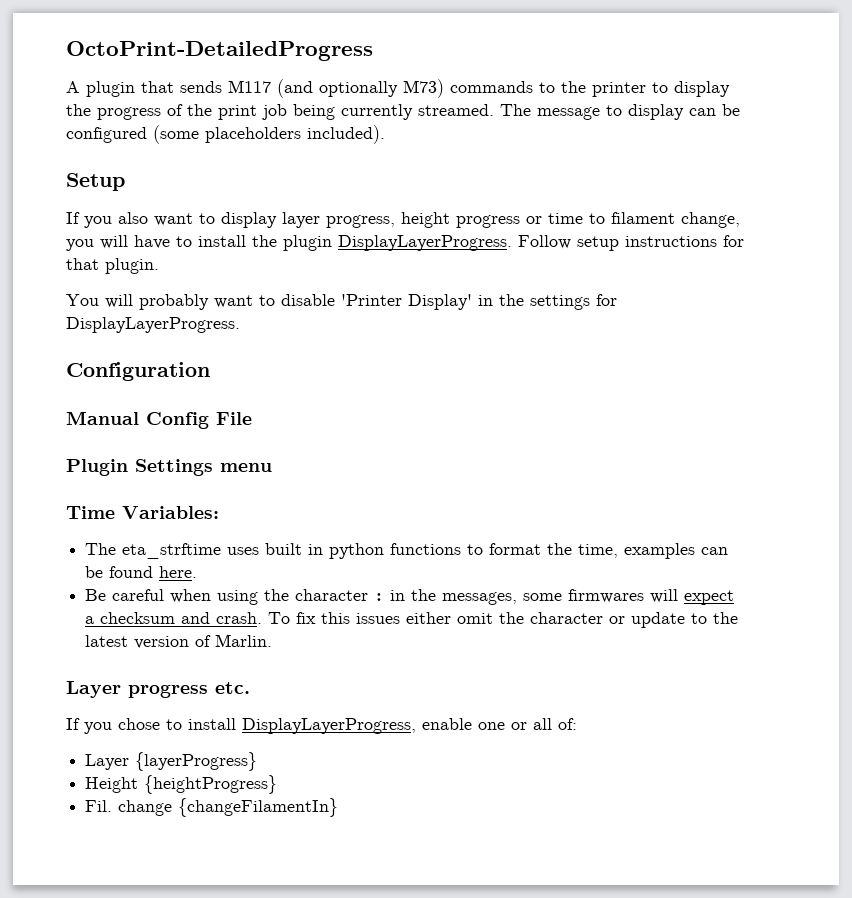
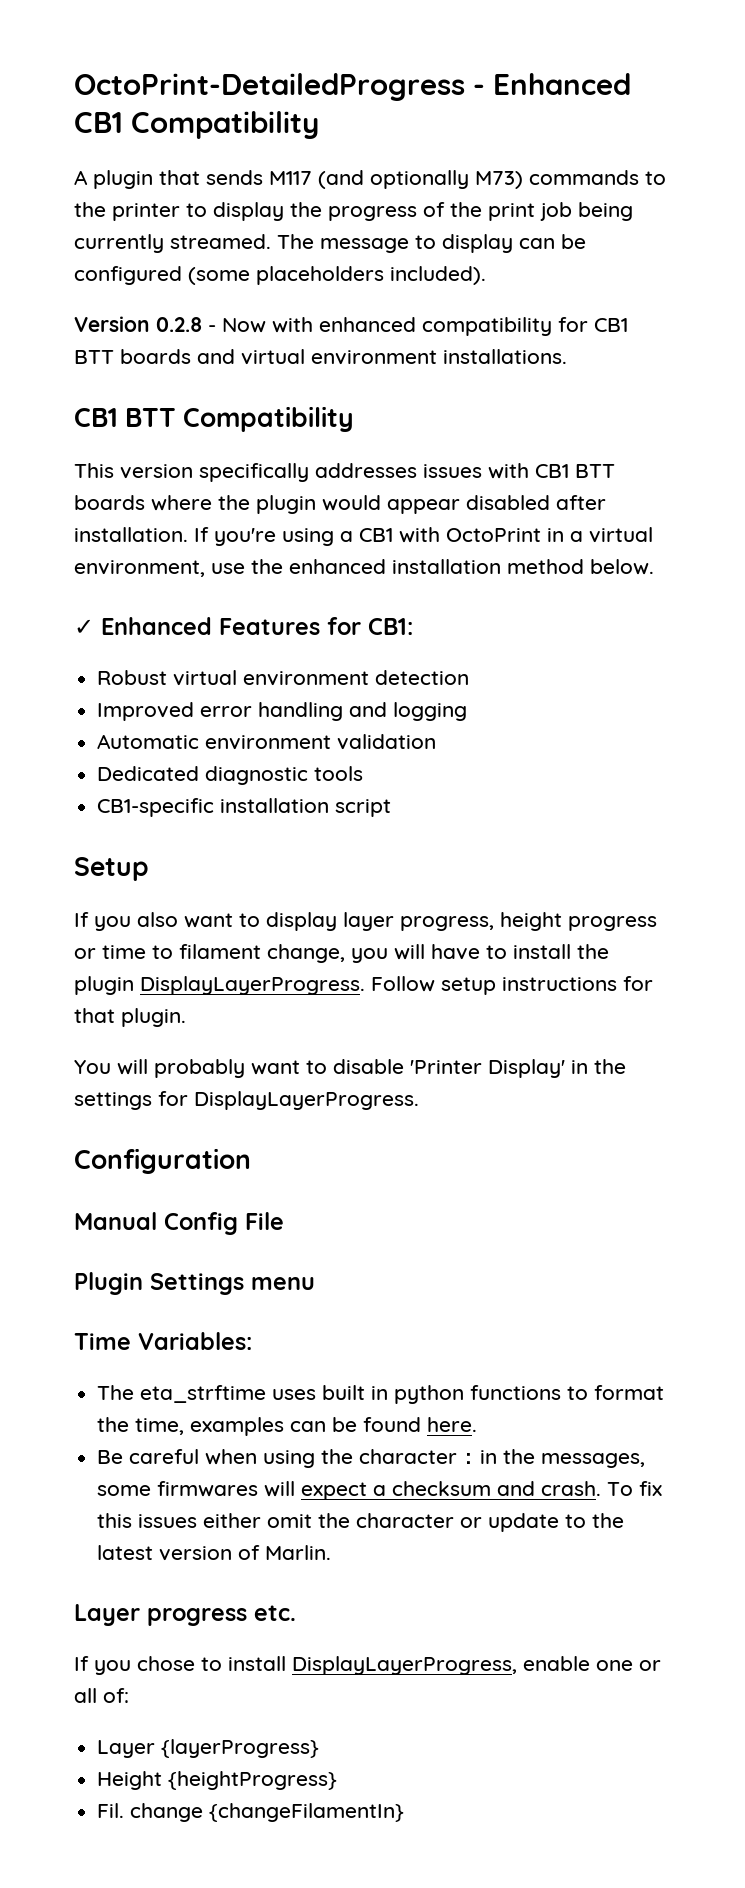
(373, 51) none -> [473,73,631,95] [74,111,319,139] - Enhanced CB1 Compatibility
(385, 134) none -> [74,316,628,336] [74,349,567,365] [74,406,355,432] [74,463,615,482] [74,495,606,514] [74,527,653,546] [74,559,654,577] [74,617,413,635] [97,670,470,686] [97,702,468,721] [97,734,437,750] [97,766,364,785] [97,798,392,817] // Version 0.2.8 - Now with enhanced compatibility for CB1 BTT boards and virtual environment installations. // CB1 BTT Compatibility // This version specifically addresses issues with CB1 BTT boards where the plugin would appear disabled after installation. If you're using a CB1 with OctoPrint in a virtual environment, use the enhanced installation method below. // ✓ Enhanced Features for CB1: // Robust virtual environment detection // Improved error handling and logging // Automatic environment validation // Dedicated diagnostic tools // CB1-specific installation script

